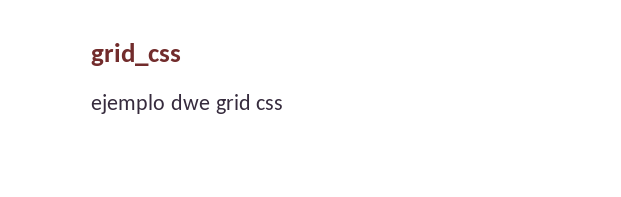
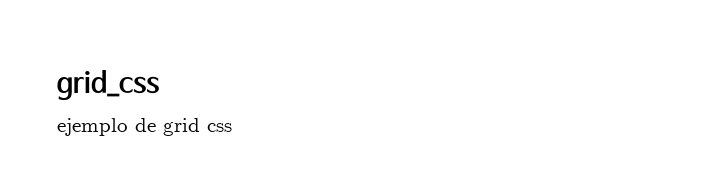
[170,94,210,110] dwe -> [135,118,156,132] de

